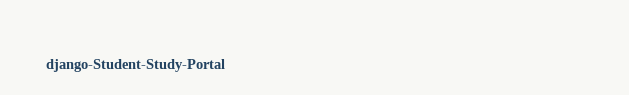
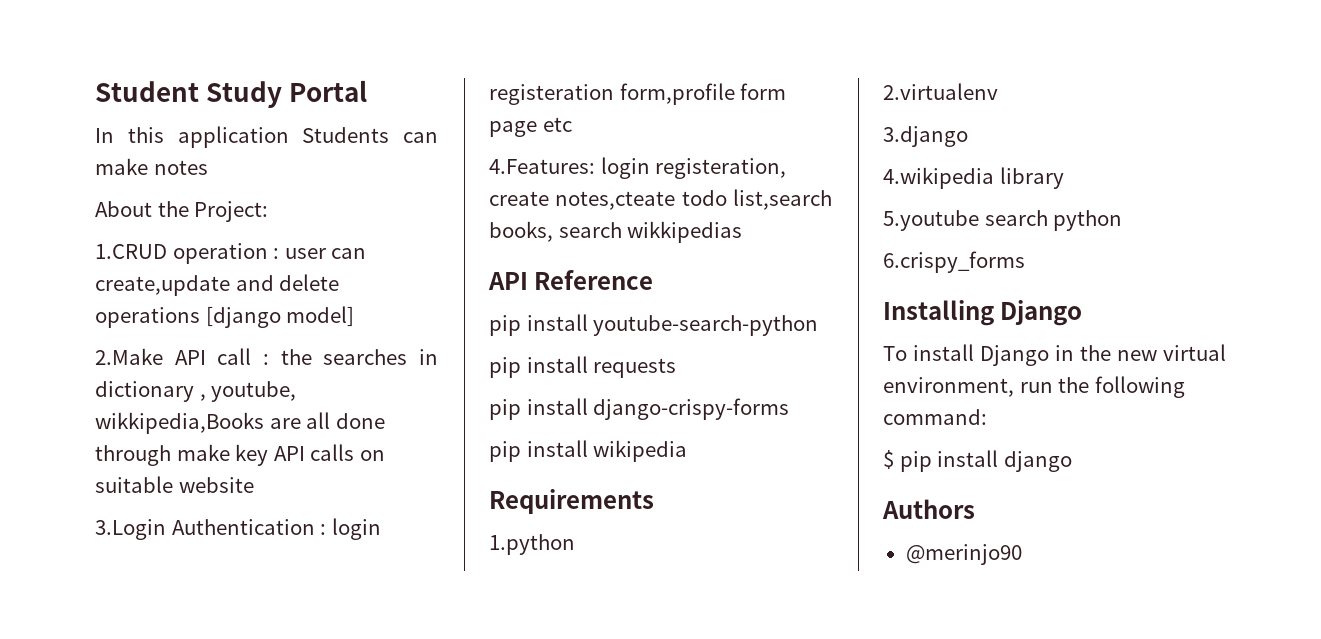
[46,59,225,72] django-Student-Study-Portal -> [95,80,368,108] [95,126,438,148] [95,158,208,175] [95,201,269,222] [95,243,367,264] [95,274,340,296] [95,306,355,328] [95,348,439,365] [95,381,297,402] [95,412,385,434] [95,444,385,466] [95,476,254,493] [95,518,381,540] [489,83,787,105] [489,117,572,137] [489,157,787,179] [489,189,832,210] [489,221,743,243] [488,270,654,290] [489,314,819,336] [489,356,677,378] [489,398,790,420] [489,440,688,462] [489,489,654,514] [489,534,575,555] [883,83,998,100] [883,126,968,147] [883,167,1064,189] [883,210,1123,231] [883,251,1025,273] [883,300,1083,326] [883,344,1226,366] [883,376,1185,398] [883,409,987,425] [883,450,1072,472] [882,499,975,519] [905,544,1022,565] Student Study Portal // In this application Students can make notes // About the Project: // 1.CRUD operation : user can create,update and delete operations [django model] // 2.Make API call : the searches in dictionary , youtube, wikkipedia,Books are all done through make key API calls on suitable website // 3.Login Authentication : login registeration form,profile form page etc // 4.Features: login registeration, create notes,cteate todo list,search books, search wikkipedias // API Reference // pip install youtube-search-python // pip install requests // pip install django-crispy-forms // pip install wikipedia // Requirements // 1.python // 2.virtualenv // 3.django // 4.wikipedia library // 5.youtube search python // 6.crispy_forms // Installing Django // To install Django in the new virtual environment, run the following command: // $ pip install django // Authors // @merinjo90

